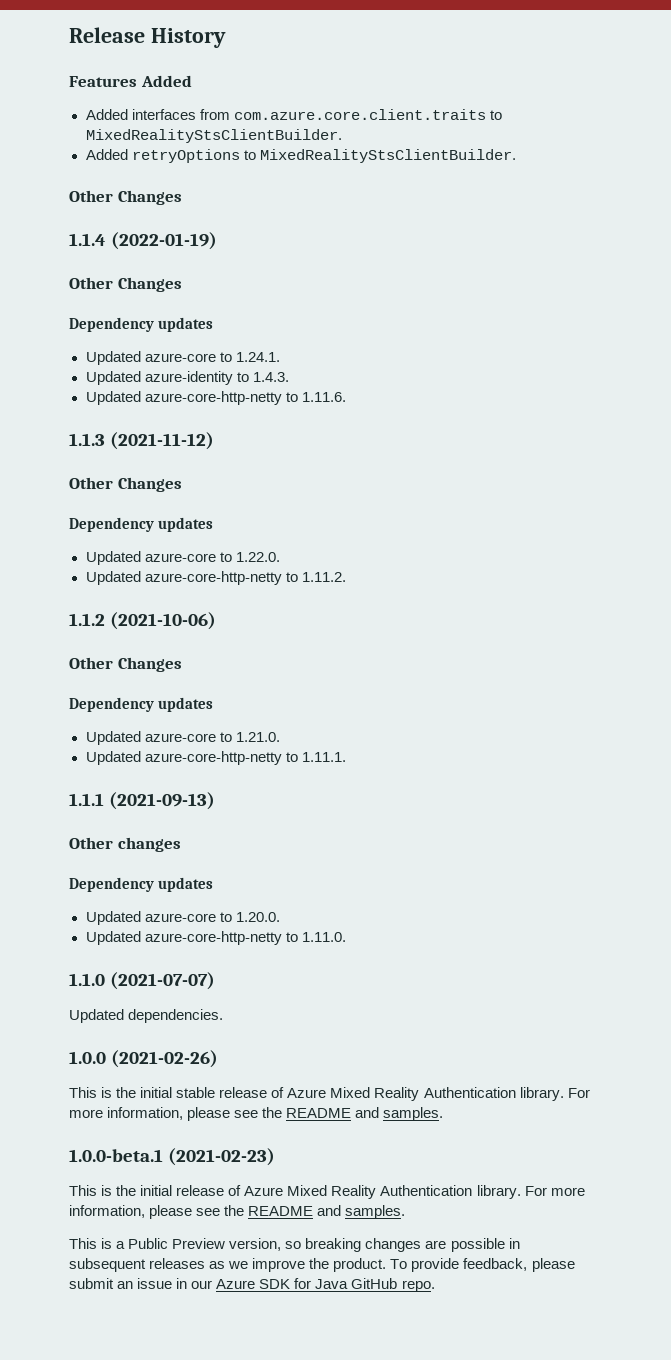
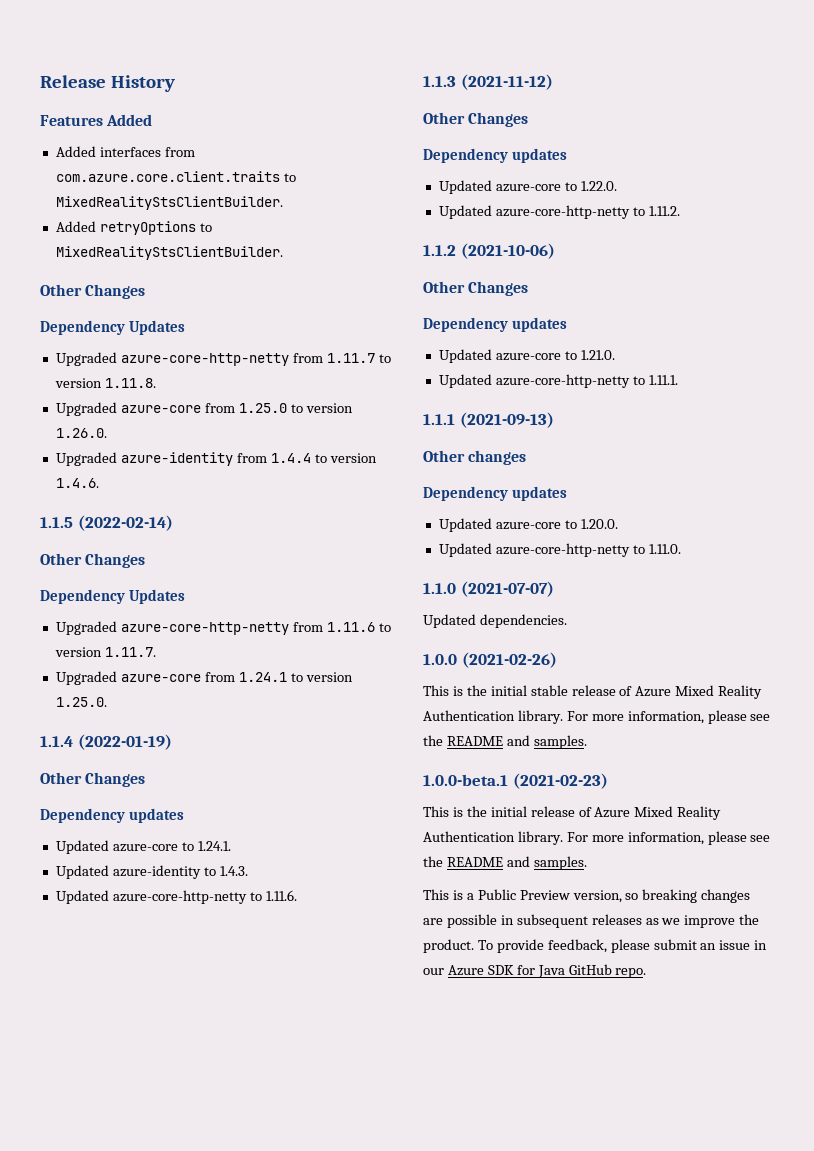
(182, 197) none -> [40,320,185,335] [55,352,391,366] [54,378,156,388] [55,402,353,416] [55,428,107,438] [55,452,377,466] [55,478,99,488] [40,515,173,531] [40,553,146,568] [40,589,185,604] [55,621,391,635] [54,647,156,657] [55,671,353,685] [55,697,107,707] // Dependency Updates // Upgraded azure-core-http-netty from 1.11.7 to version 1.11.8. // Upgraded azure-core from 1.25.0 to version 1.26.0. // Upgraded azure-identity from 1.4.4 to version 1.4.6. // 1.1.5 (2022-02-14) // Other Changes // Dependency Updates // Upgraded azure-core-http-netty from 1.11.6 to version 1.11.7. // Upgraded azure-core from 1.24.1 to version 1.25.0.

